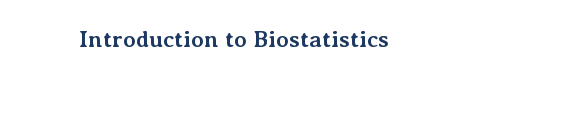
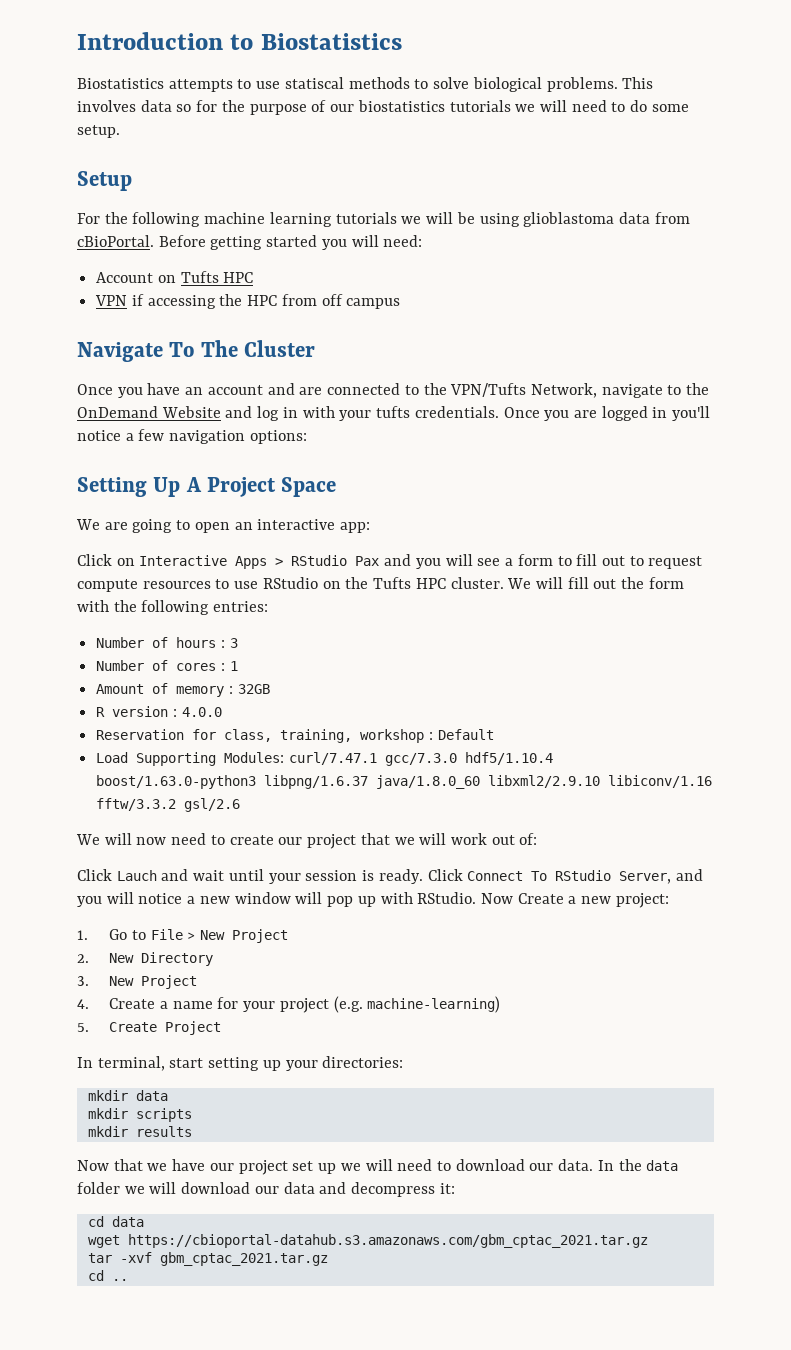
(390, 39) none -> [77,77,654,92] [77,100,689,115] [77,125,120,138] [77,171,132,191] [77,212,690,227] [77,235,423,250] [96,271,254,283] [95,294,401,309] [77,340,316,362] [77,383,710,398] [77,406,711,421] [77,429,307,444] [77,477,337,497] [76,519,371,533] [77,554,703,569] [77,577,684,592] [77,600,269,615] [96,637,238,648] [96,660,238,671] [96,683,270,697] [96,706,222,717] [96,729,494,743] [96,752,553,766] [96,775,713,789] [96,798,241,812] [76,833,538,849] [77,869,703,884] [77,892,669,908] [77,929,289,943] [77,952,214,966] [77,975,198,989] [77,996,501,1013] [77,1021,222,1035] [77,1056,404,1071] [87,1090,168,1101] [87,1108,192,1122] [87,1126,192,1137] [77,1159,679,1175] [77,1182,455,1197] [87,1216,144,1227] [87,1234,648,1248] [87,1252,328,1266] [87,1270,128,1281] // Biostatistics attempts to use statiscal methods to solve biological problems. This involves data so for the purpose of our biostatistics tutorials we will need to do some setup. // Setup // For the following machine learning tutorials we will be using glioblastoma data from cBioPortal. Before getting started you will need: // Account on Tufts HPC // VPN if accessing the HPC from off campus // Navigate To The Cluster // Once you have an account and are connected to the VPN/Tufts Network, navigate to the OnDemand Website and log in with your tufts credentials. Once you are logged in you'll notice a few navigation options: // Setting Up A Project Space // We are going to open an interactive app: // Click on Interactive Apps > RStudio Pax and you will see a form to fill out to request compute resources to use RStudio on the Tufts HPC cluster. We will fill out the form with the following entries: // Number of hours : 3 // Number of cores : 1 // Amount of memory : 32GB // R version : 4.0.0 // Reservation for class, training, workshop : Default // Load Supporting Modules: curl/7.47.1 gcc/7.3.0 hdf5/1.10.4 boost/1.63.0-python3 libpng/1.6.37 java/1.8.0_60 libxml2/2.9.10 libiconv/1.16 fftw/3.3.2 gsl/2.6 // We will now need to create our project that we will work out of: // Click Lauch and wait until your session is ready. Click Connect To RStudio Server, and you will notice a new window will pop up with RStudio. Now Create a new project: // 1. Go to File > New Project // 2. New Directory // 3. New Project // 4. Create a name for your project (e.g. machine-learning) // 5. Create Project // In terminal, start setting up your directories: // mkdir data // mkdir scripts // mkdir results // Now that we have our project set up we will need to download our data. In the data folder we will download our data and decompress it: // cd data // wget https://cbioportal-datahub.s3.amazonaws.com/gbm_cptac_2021.tar.gz // tar -xvf gbm_cptac_2021.tar.gz // cd ..

